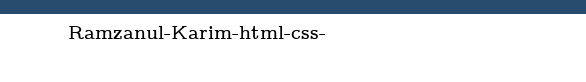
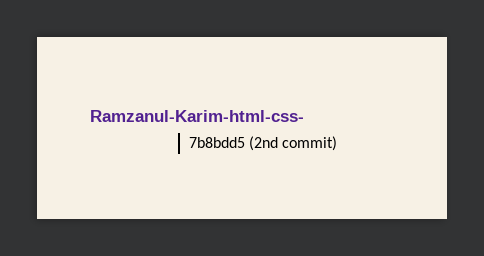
(326, 33) none -> [188,136,338,151] // 7b8bdd5 (2nd commit)

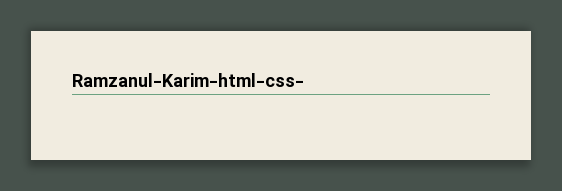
[188,136,338,151] // 7b8bdd5 (2nd commit) -> (304, 80) none

